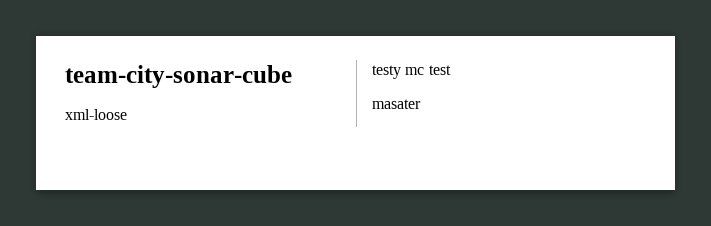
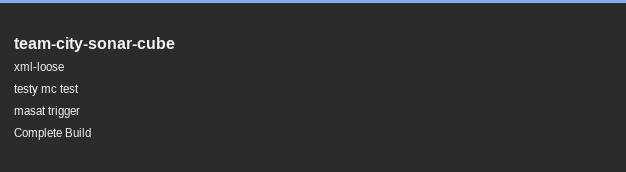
[372,99,421,109] masater -> [14,106,81,118] [14,128,92,140] masat trigger // Complete Build

